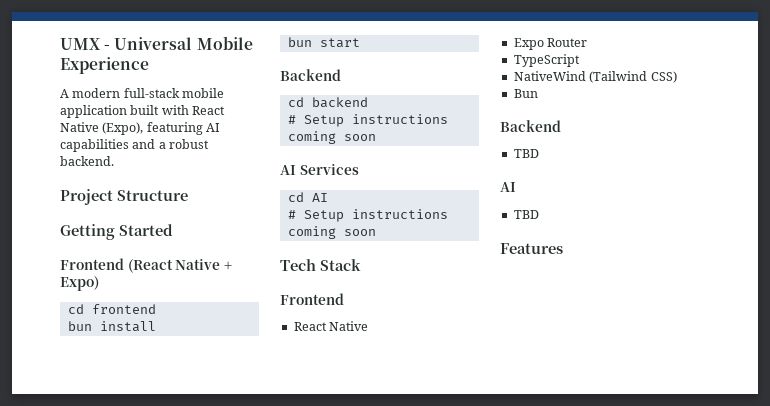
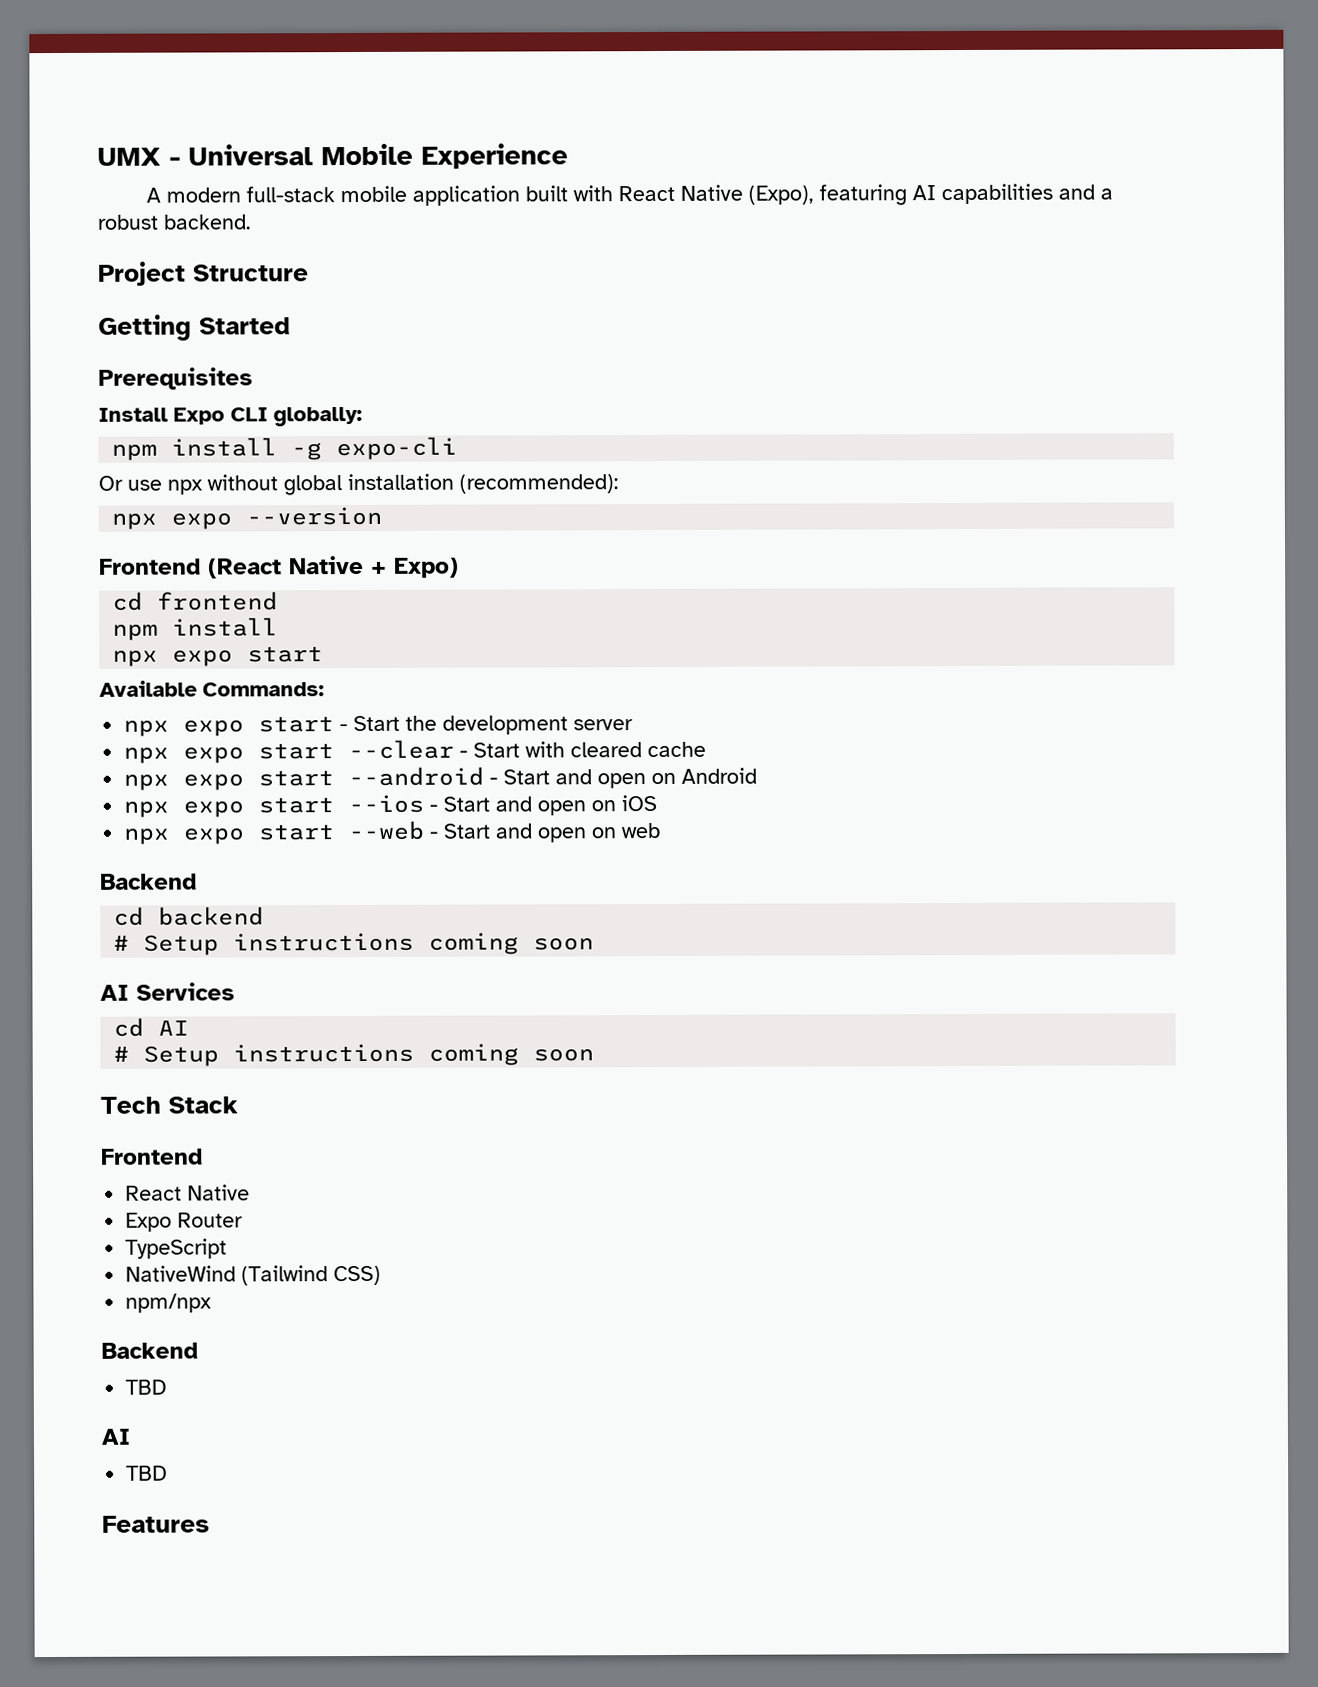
(173, 230) none -> [98,367,253,390] [98,406,362,427] [111,436,458,461] [98,473,619,496] [111,506,383,530] // Prerequisites // Install Expo CLI globally: // npm install -g expo-cli // Or use npx without global installation (recommended): // npx expo --version
[67,321,92,331] bun -> [112,623,159,641] npm
[287,37,360,48] bun start -> [112,646,324,667] [99,680,324,697] [123,715,634,737] [123,739,707,764] [123,766,758,791] [123,794,658,818] [123,820,661,845] npx expo start // Available Commands: // npx expo start - Start the development server // npx expo start --clear - Start with cleared cache // npx expo start --android - Start and open on Android // npx expo start --ios - Start and open on iOS // npx expo start --web - Start and open on web
[513,89,538,98] Bun -> [125,1293,213,1313] npm/npx

